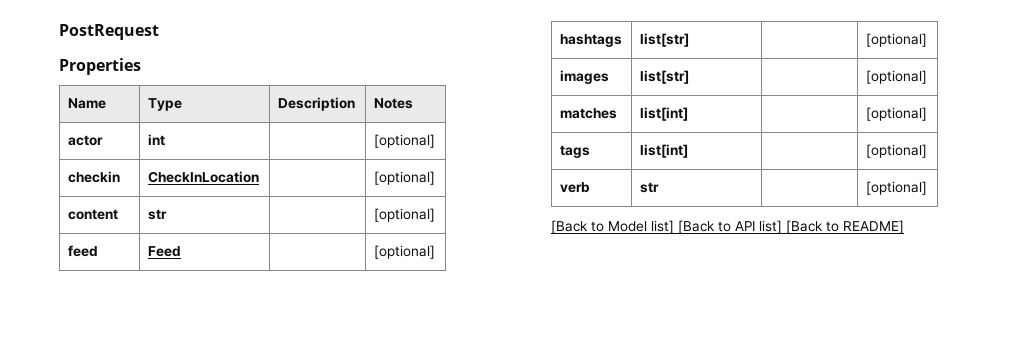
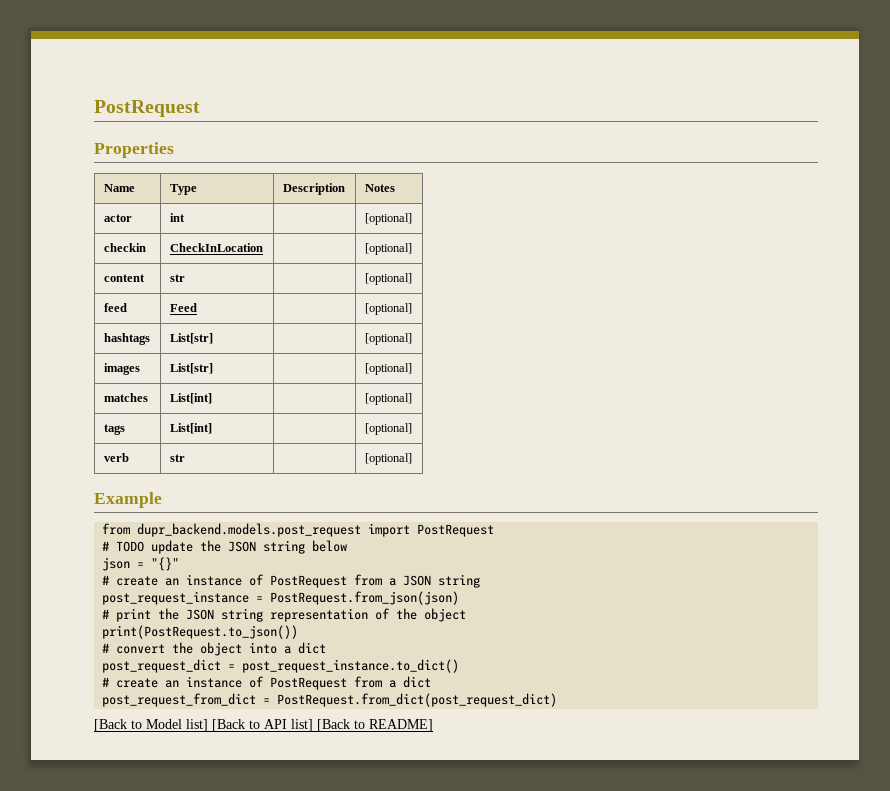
[639,33,689,47] list[str] -> [169,333,213,344] List[str]
[639,70,689,84] list[str] -> [169,363,213,374] List[str]
[639,107,688,121] list[int] -> [169,393,212,404] List[int]
[639,144,688,158] list[int] -> [169,423,212,434] List[int]
(927, 188) none -> [94,492,162,508] [102,523,495,537] [102,540,348,554] [102,557,180,571] [102,574,481,588] [102,591,460,605] [102,608,467,622] [102,625,299,639] [102,642,327,656] [102,659,460,673] [102,676,432,690] [102,693,558,707] // Example // from dupr_backend.models.post_request import PostRequest // # TODO update the JSON string below // json = "{}" // # create an instance of PostRequest from a JSON string // post_request_instance = PostRequest.from_json(json) // # print the JSON string representation of the object // print(PostRequest.to_json()) // # convert the object into a dict // post_request_dict = post_request_instance.to_dict() // # create an instance of PostRequest from a dict // post_request_from_dict = PostRequest.from_dict(post_request_dict)

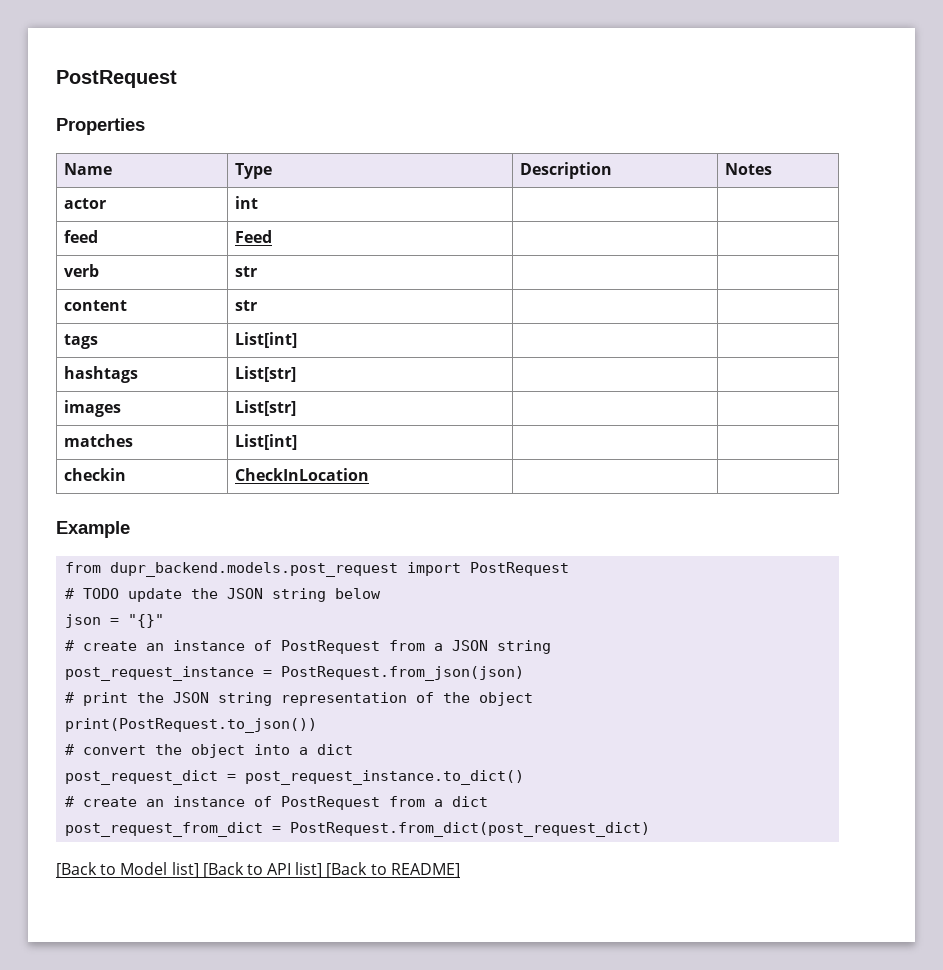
[364,213,412,225] [103,243,146,252] [169,243,263,252] [364,243,412,255] [103,274,145,282] [169,274,185,282] [364,273,412,285] [103,303,127,312] [169,303,197,312] [364,303,412,315] [103,333,150,345] [169,333,213,344] [364,333,412,345] [103,363,140,375] [169,363,213,374] [364,363,412,375] [103,393,148,402] [169,393,212,404] [364,393,412,405] [103,424,125,435] [169,423,212,434] [364,423,412,435] [103,453,129,462] [169,454,185,462] [364,453,412,465] [optional] // checkin | CheckInLocation | | [optional] // content | str | | [optional] // feed | Feed | | [optional] // hashtags | List[str] | | [optional] // images | List[str] | | [optional] // matches | List[int] | | [optional] // tags | List[int] | | [optional] // verb | str | | [optional] -> [63,230,98,243] [234,230,272,243] [63,264,99,277] [234,266,257,277] [63,300,127,311] [234,300,257,311] [63,334,98,349] [234,332,297,348] [63,366,138,383] [234,366,296,382] [63,400,121,417] [234,400,296,416] [63,434,133,447] [234,434,297,450] [63,468,126,481] [234,468,369,481] // feed | Feed | | // verb | str | | // content | str | | // tags | List[int] | | // hashtags | List[str] | | // images | List[str] | | // matches | List[int] | | // checkin | CheckInLocation | |

